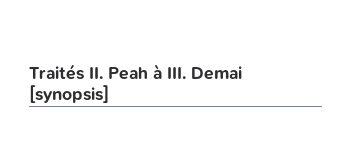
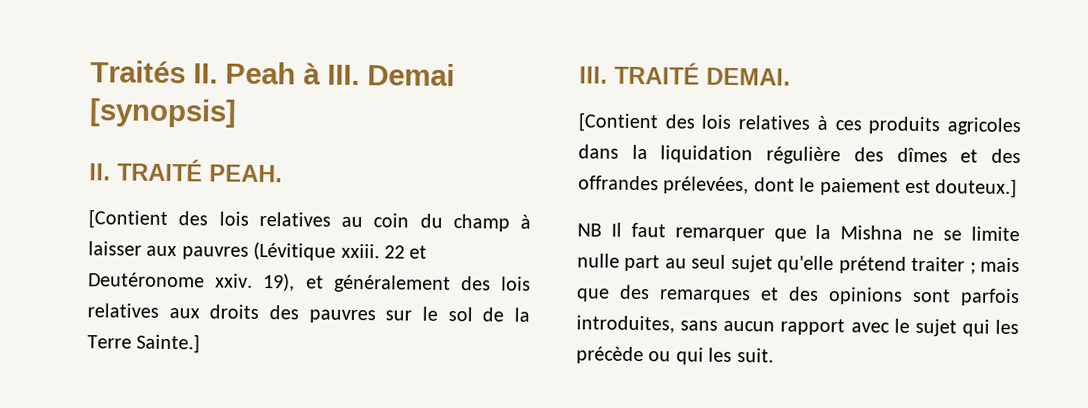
(109, 94) none -> [89,158,283,183] [88,209,531,232] [88,241,428,261] [88,272,532,294] [87,303,530,324] [87,333,201,354] [579,61,791,86] [578,112,1021,136] [578,144,1021,165] [578,175,1018,199] [577,222,1020,242] [577,253,1020,275] [576,284,1020,307] [576,315,1019,337] [576,346,774,365] // II. TRAITÉ PEAH. // [Contient des lois relatives au coin du champ à laisser aux pauvres (Lévitique xxiii. 22 et Deutéronome xxiv. 19), et généralement des lois relatives aux droits des pauvres sur le sol de la Terre Sainte.] // III. TRAITÉ DEMAI. // [Contient des lois relatives à ces produits agricoles dans la liquidation régulière des dîmes et des offrandes prélevées, dont le paiement est douteux.] // NB Il faut remarquer que la Mishna ne se limite nulle part au seul sujet qu'elle prétend traiter ; mais que des remarques et des opinions sont parfois introduites, sans aucun rapport avec le sujet qui les précède ou qui les suit.

